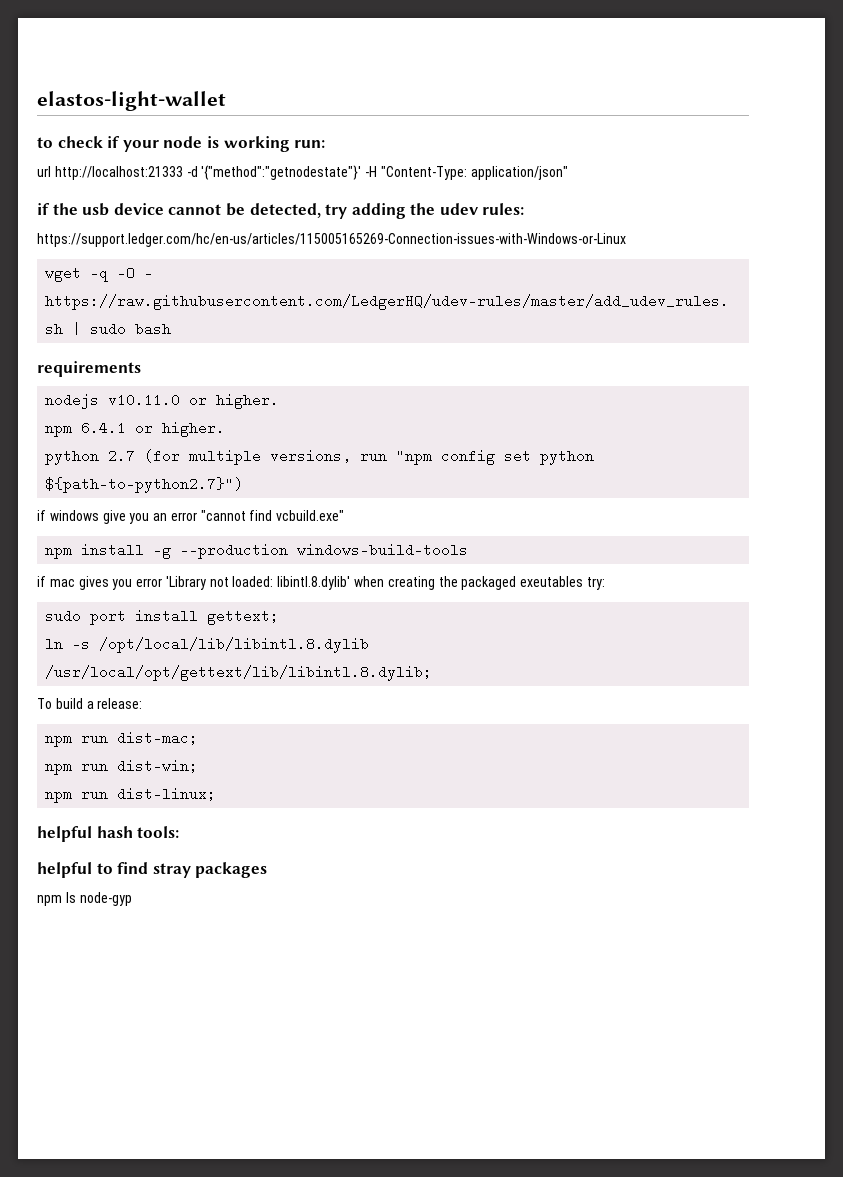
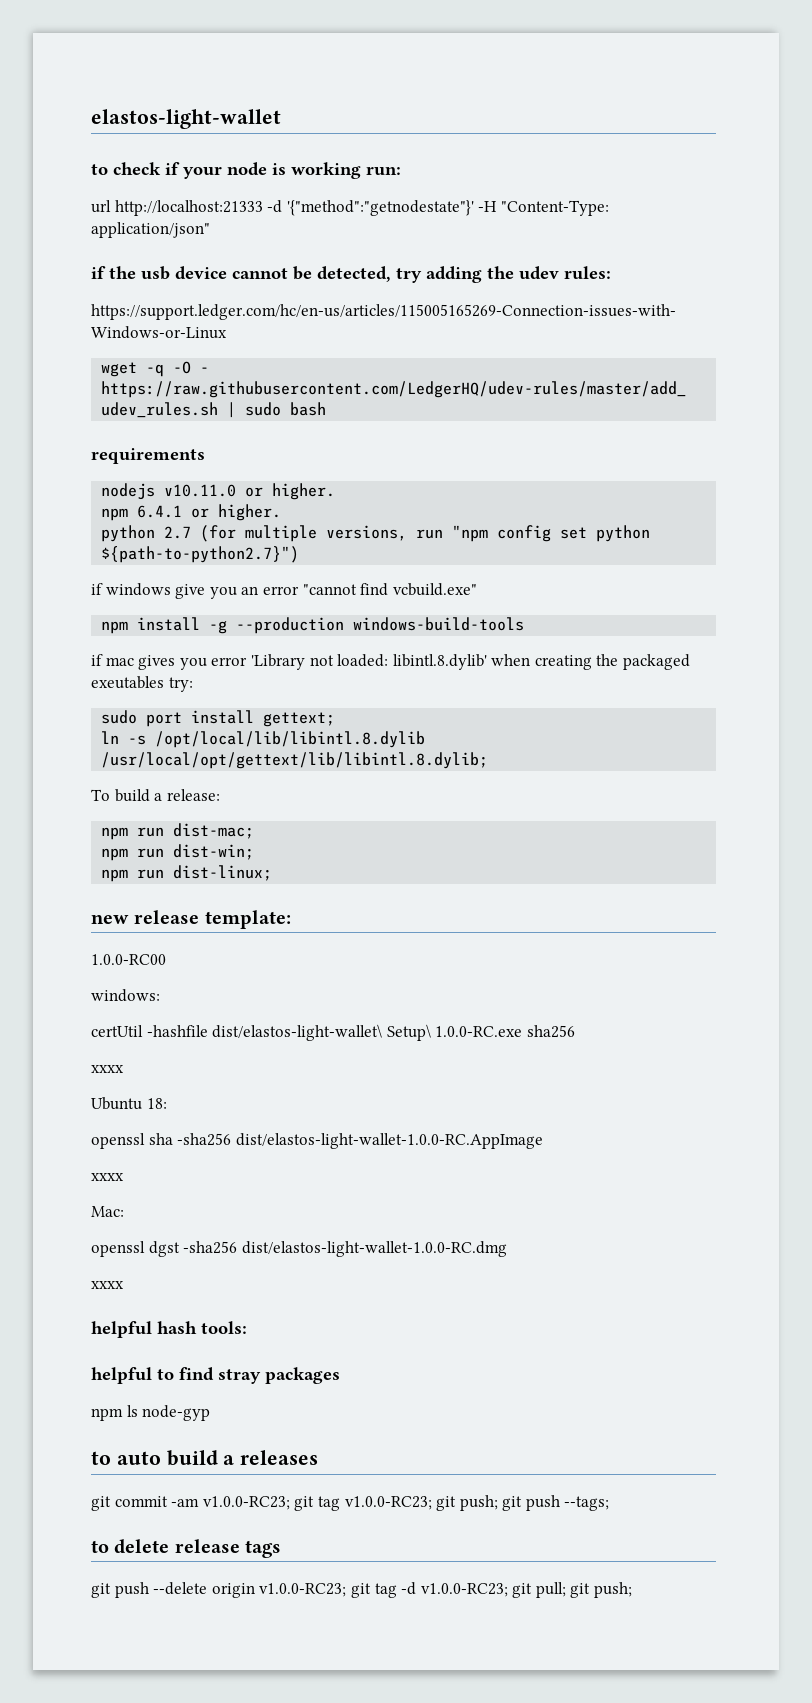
(217, 794) none -> [91,910,291,929] [91,954,166,965] [91,989,160,1002] [91,1024,575,1041] [91,1065,124,1073] [91,1097,167,1110] [91,1133,543,1149] [91,1173,124,1181] [91,1206,124,1217] [91,1241,507,1257] [91,1281,124,1289] // new release template: // 1.0.0-RC00 // windows: // certUtil -hashfile dist/elastos-light-wallet\ Setup\ 1.0.0-RC.exe sha256 // xxxx // Ubuntu 18: // openssl sha -sha256 dist/elastos-light-wallet-1.0.0-RC.AppImage // xxxx // Mac: // openssl dgst -sha256 dist/elastos-light-wallet-1.0.0-RC.dmg // xxxx
(132, 899) none -> [91,1450,319,1466] [91,1495,610,1511] [91,1539,282,1558] [91,1582,633,1598] // to auto build a releases // git commit -am v1.0.0-RC23; git tag v1.0.0-RC23; git push; git push --tags; // to delete release tags // git push --delete origin v1.0.0-RC23; git tag -d v1.0.0-RC23; git pull; git push;

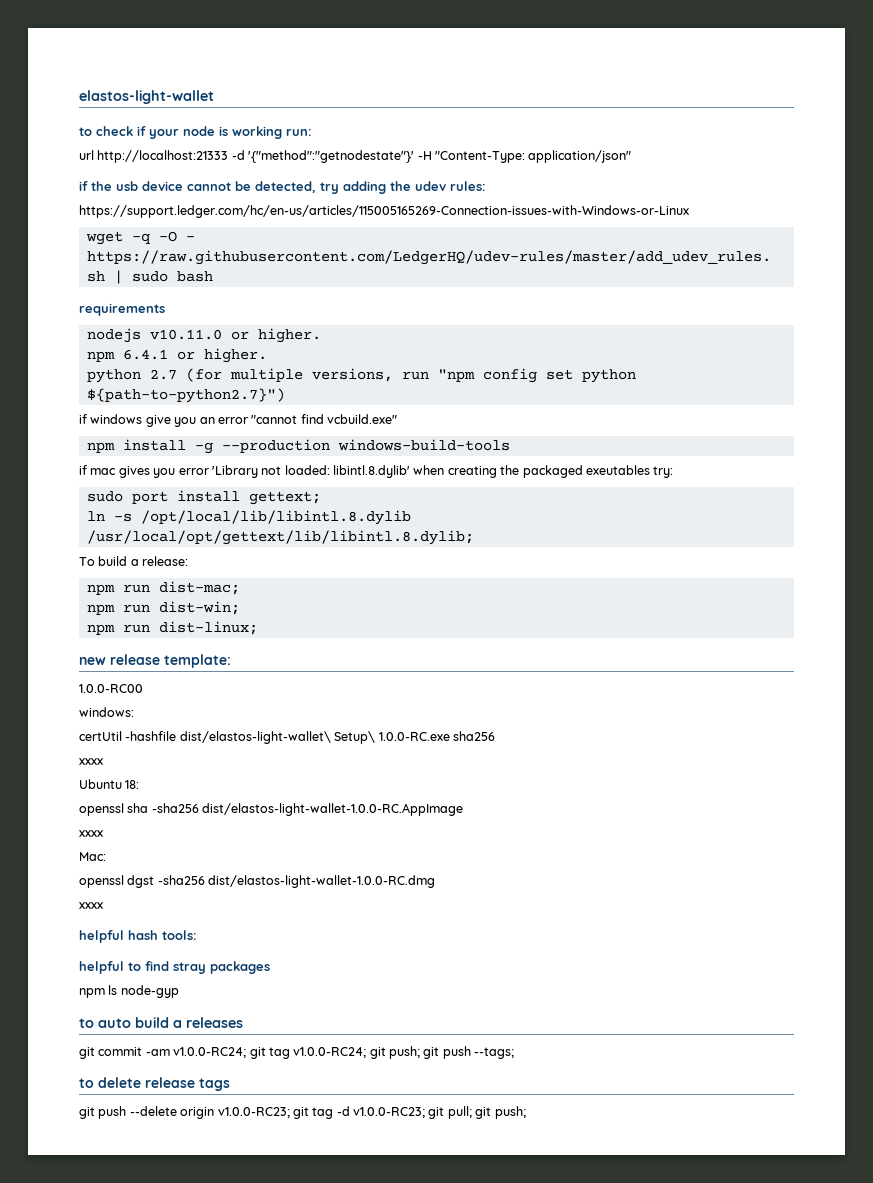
[202,1496,432,1511] v1.0.0-RC23; git tag v1.0.0-RC23; -> [173,1047,367,1059] v1.0.0-RC24; git tag v1.0.0-RC24;

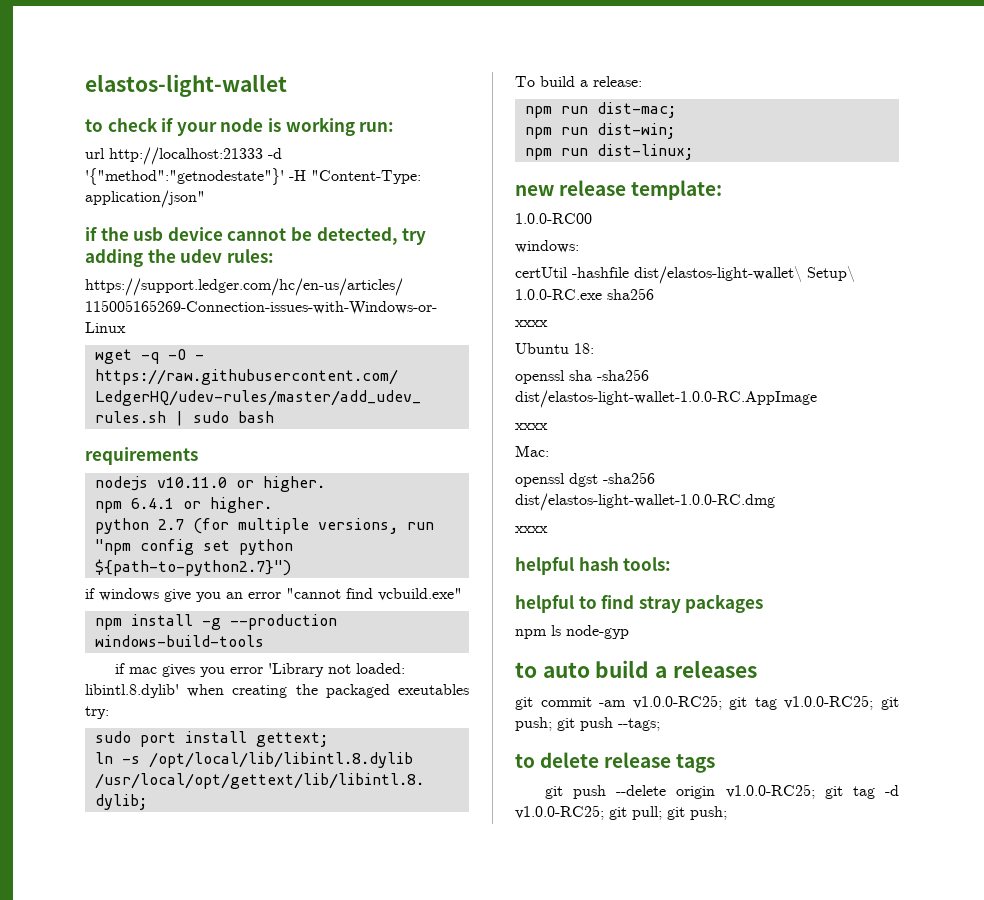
[173,1047,367,1059] v1.0.0-RC24; git tag v1.0.0-RC24; -> [632,695,874,710] v1.0.0-RC25; git tag v1.0.0-RC25;
[217,1107,290,1118] v1.0.0-RC23; -> [725,784,815,799] v1.0.0-RC25;
[353,1107,425,1118] v1.0.0-RC23; -> [515,805,604,820] v1.0.0-RC25;

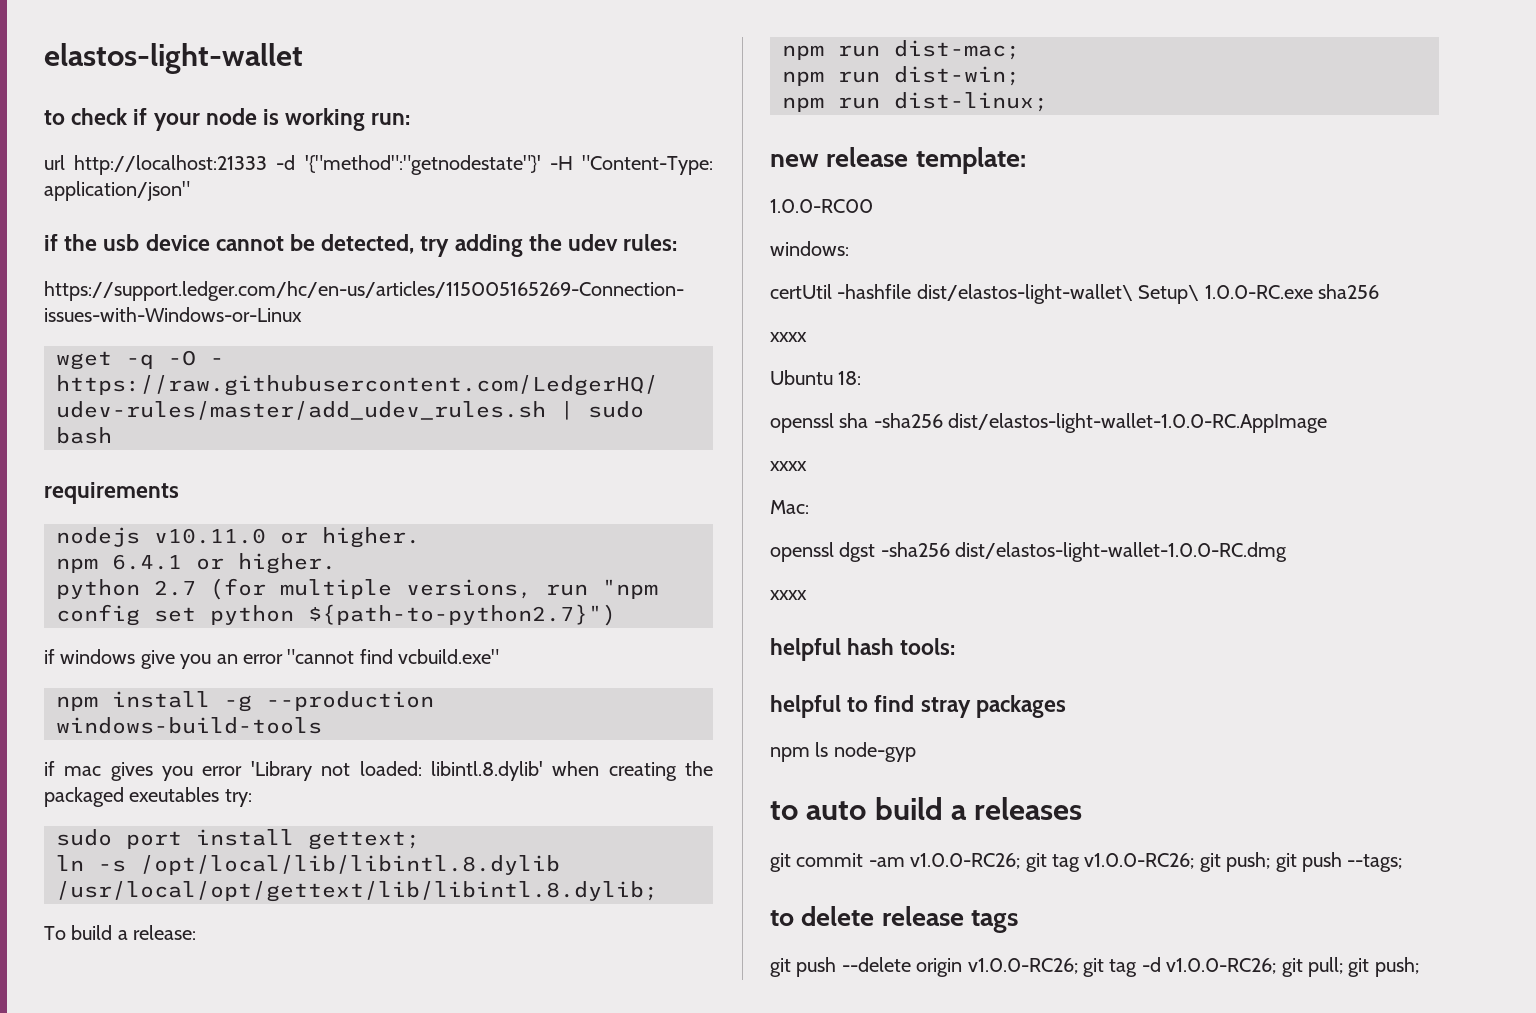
[632,695,874,710] v1.0.0-RC25; git tag v1.0.0-RC25; -> [910,853,1195,872] v1.0.0-RC26; git tag v1.0.0-RC26;
[725,784,815,799] v1.0.0-RC25; -> [967,958,1078,974] v1.0.0-RC26;
[515,805,604,820] v1.0.0-RC25; -> [1166,958,1277,974] v1.0.0-RC26;

